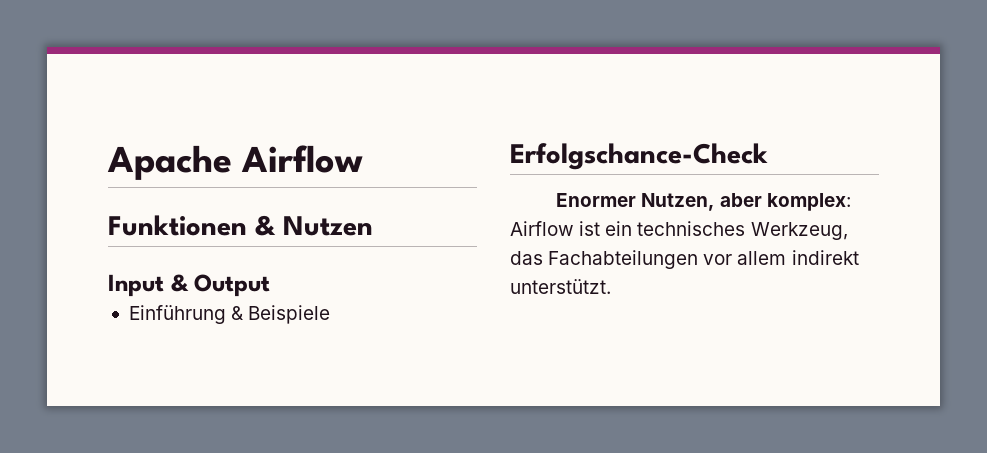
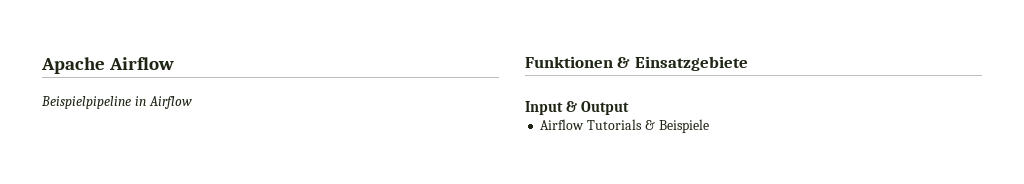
(364, 159) none -> [41,96,192,109] // Beispielpipeline in Airflow
[283,216,373,236] Nutzen -> [634,56,748,71] Einsatzgebiete
[128,305,226,324] Einführung -> [540,119,643,130] Airflow Tutorials
[510,143,768,170] [556,193,851,211] [510,221,848,240] [510,250,859,269] [510,279,611,294] // Erfolgschance-Check // Enormer Nutzen, aber komplex: Airflow ist ein technisches Werkzeug, das Fachabteilungen vor allem indirekt unterstützt. -> (709, 126) none

